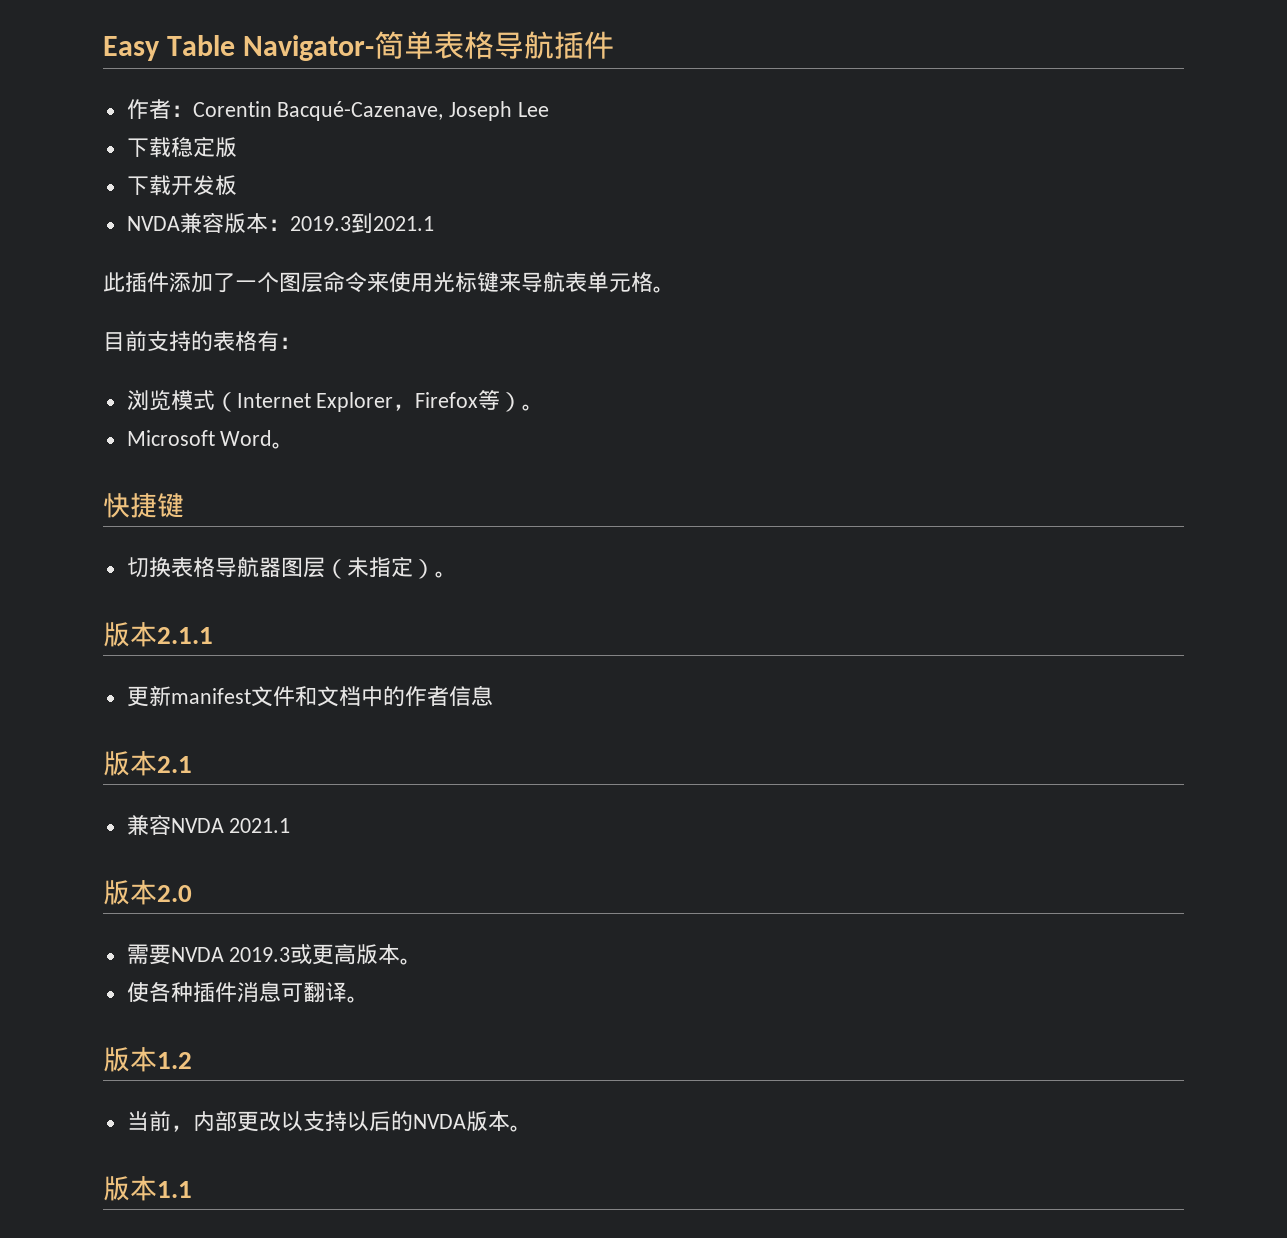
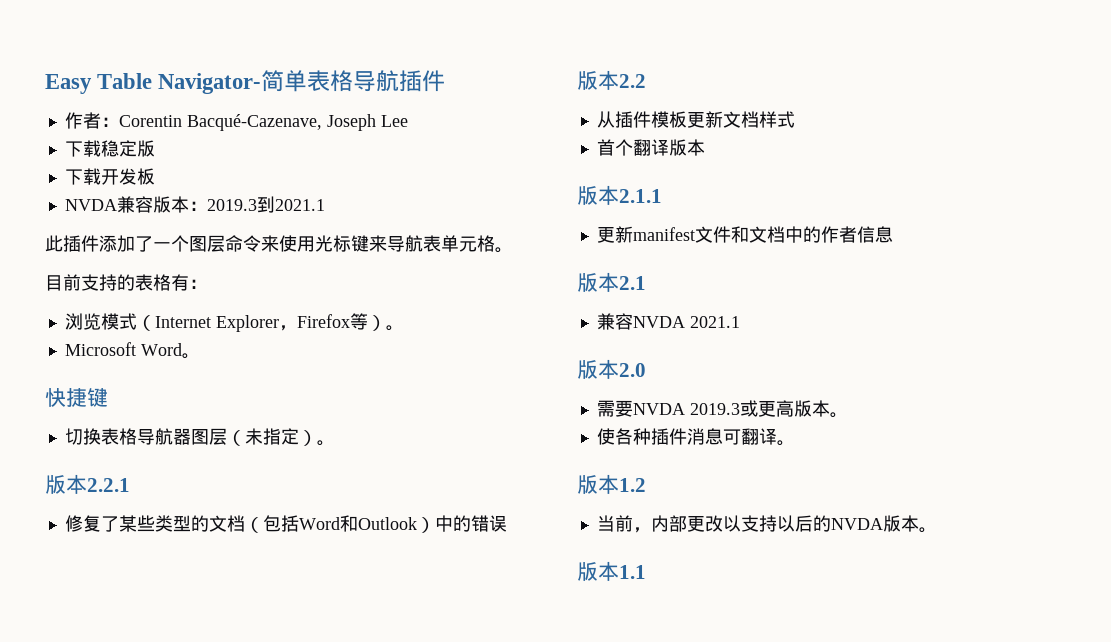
(457, 574) none -> [45,474,130,494] [64,515,507,533] [577,70,646,90] [596,111,795,128] [596,139,705,156] // 版本2.2.1 // 修复了某些类型的文档（包括Word和Outlook）中的错误 // 版本2.2 // 从插件模板更新文档样式 // 首个翻译版本

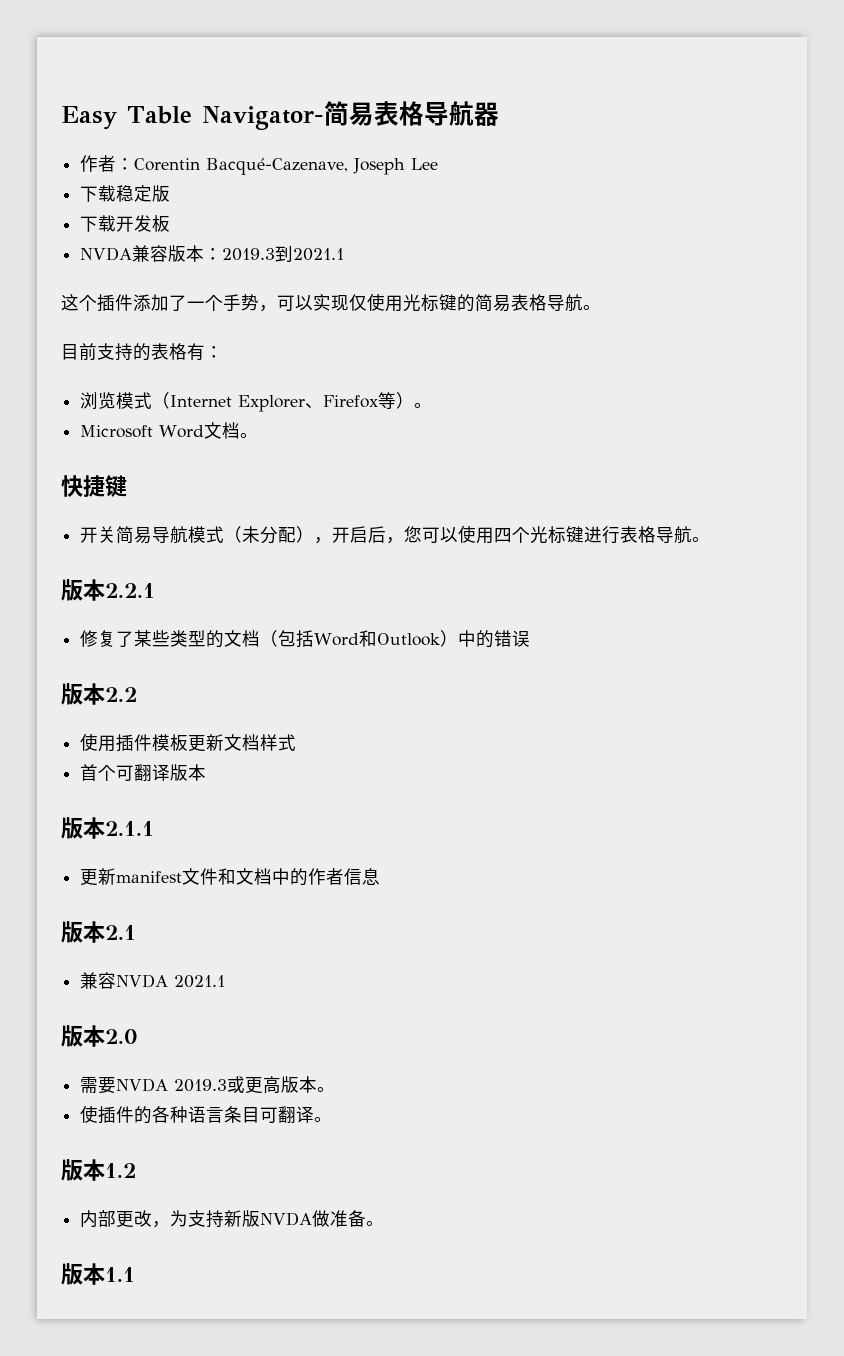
[284,70,446,92] 单表格导航插件 -> [348,101,499,126] 易表格导航器
[45,235,63,252] 此 -> [61,294,97,311] 这个
[189,235,495,252] 图层命令来使用光标键来导航表单元格 -> [223,293,583,312] 手势，可以实现仅使用光标键的简易表格导航
[278,325,297,331] ， -> [305,403,324,408] 、
(182, 349) none -> [204,422,241,439] 文档
[64,428,317,446] 切换表格导航器图层（未指定） -> [80,525,693,544] 开关简易导航模式（未分配），开启后，您可以使用四个光标键进行表格导航
[596,111,615,128] 从 -> [80,733,117,752] 使用
(633, 147) none -> [116,765,135,781] 可
[614,428,723,445] 各种插件消息 -> [98,1106,261,1124] 插件的各种语言条目
[596,515,651,533] 当前， -> (136, 1170) none
[722,515,919,532] 以支持以后的NVDA版本 -> [152,1210,367,1228] ，为支持新版NVDA做准备

